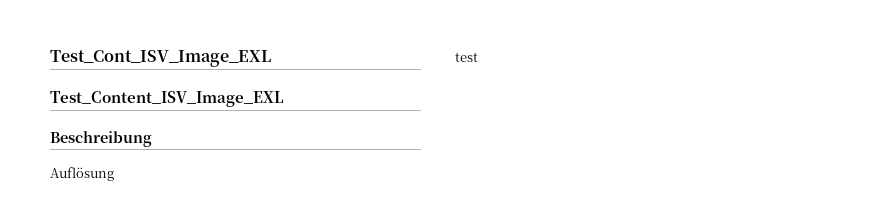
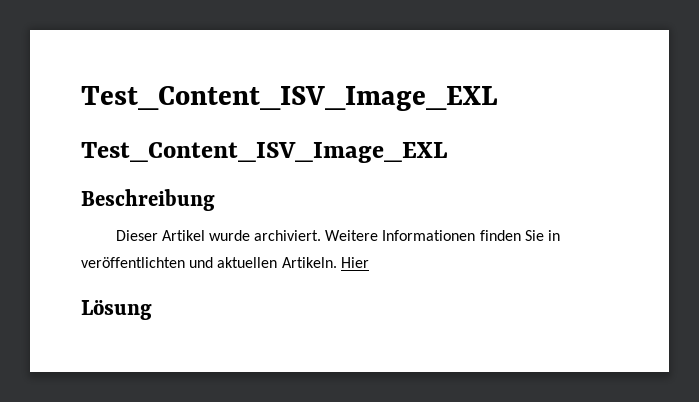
[50,50,271,67] Test_Cont_ISV_Image_EXL -> [81,86,497,111] Test_Content_ISV_Image_EXL
[50,167,114,181] [455,52,478,62] Auflösung // test -> [115,230,561,241] [81,257,369,268] [81,300,152,320] Dieser Artikel wurde archiviert. Weitere Informationen finden Sie in veröffentlichten und aktuellen Artikeln. Hier // Lösung

